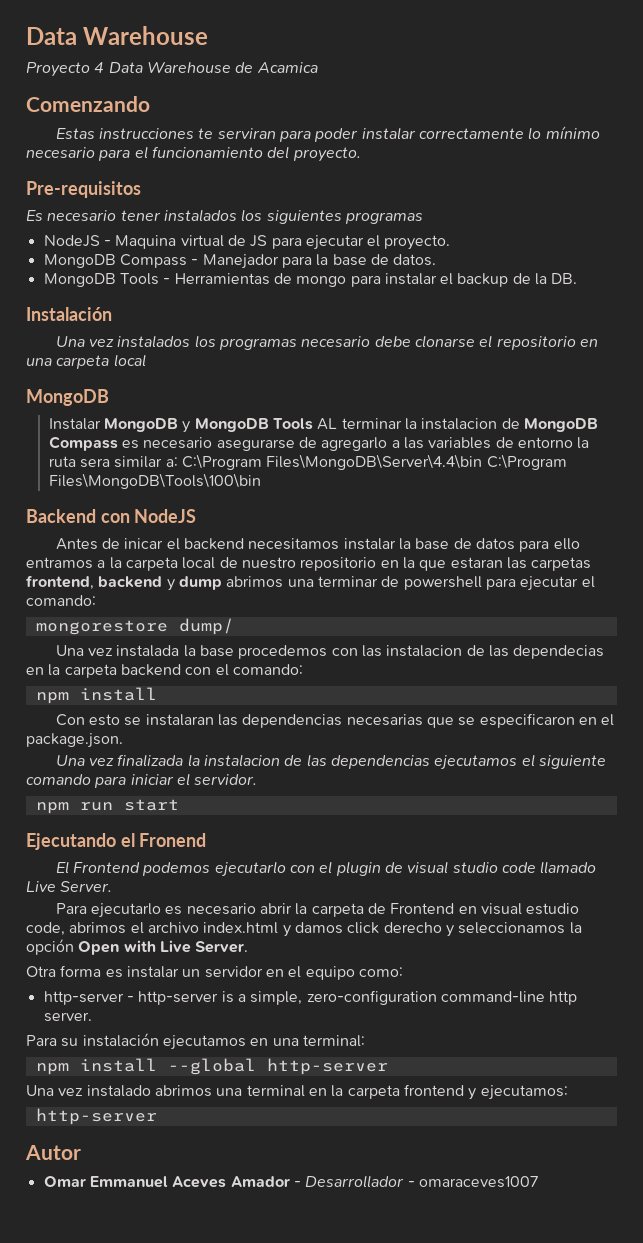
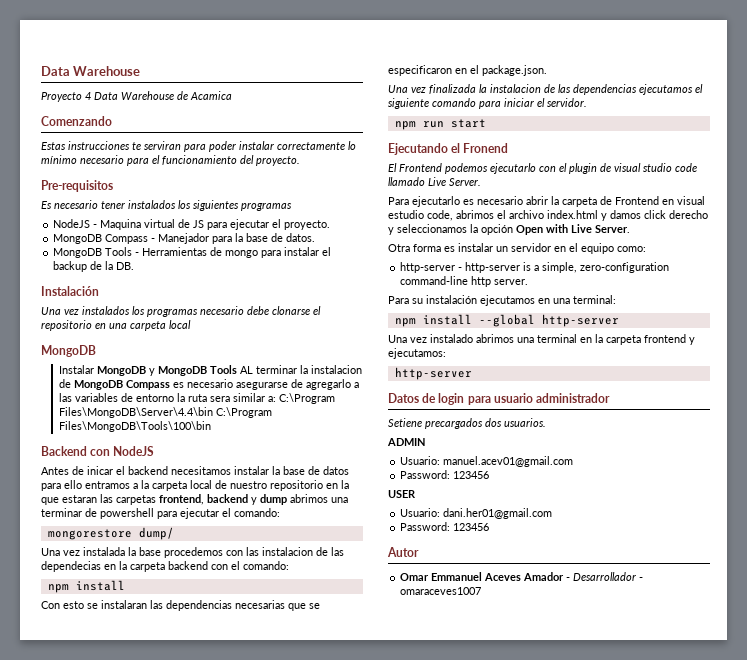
(157, 1116) none -> [388,393,611,405] [388,418,546,429] [387,438,425,446] [400,456,574,467] [400,470,490,479] [388,490,416,498] [400,508,553,519] [400,522,490,531] // Datos de login para usuario administrador // Setiene precargados dos usuarios. // ADMIN // Usuario: manuel.acev01@gmail.com // Password: 123456 // USER // Usuario: dani.her01@gmail.com // Password: 123456

